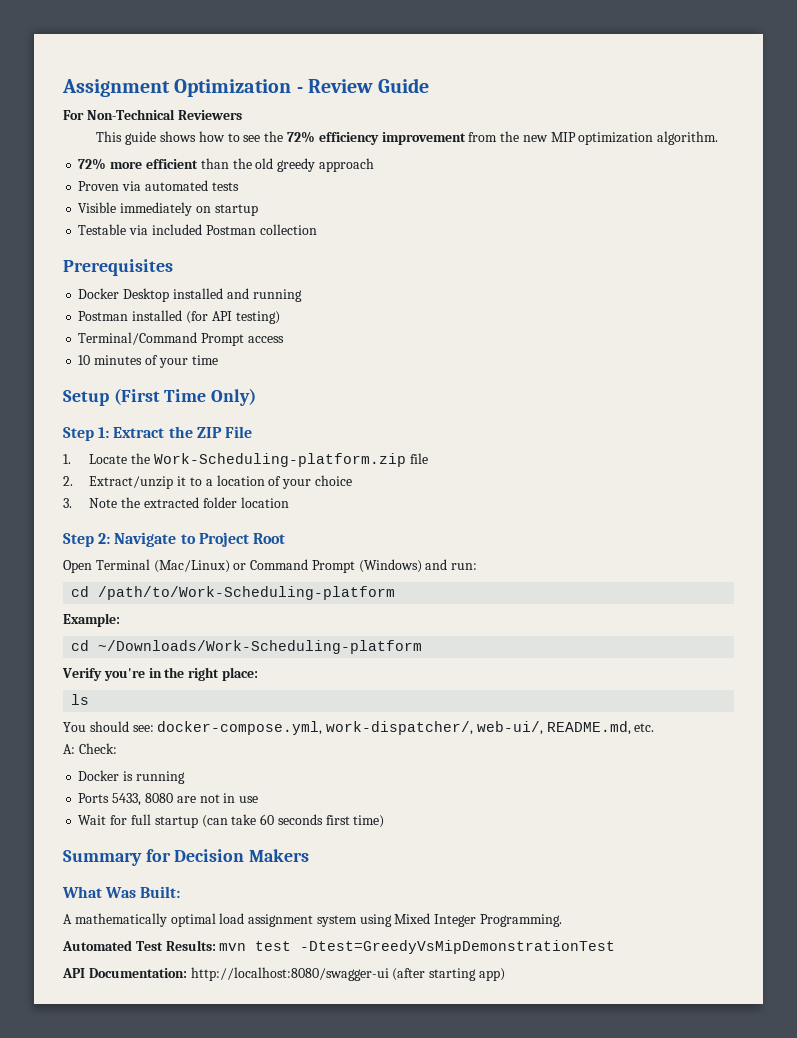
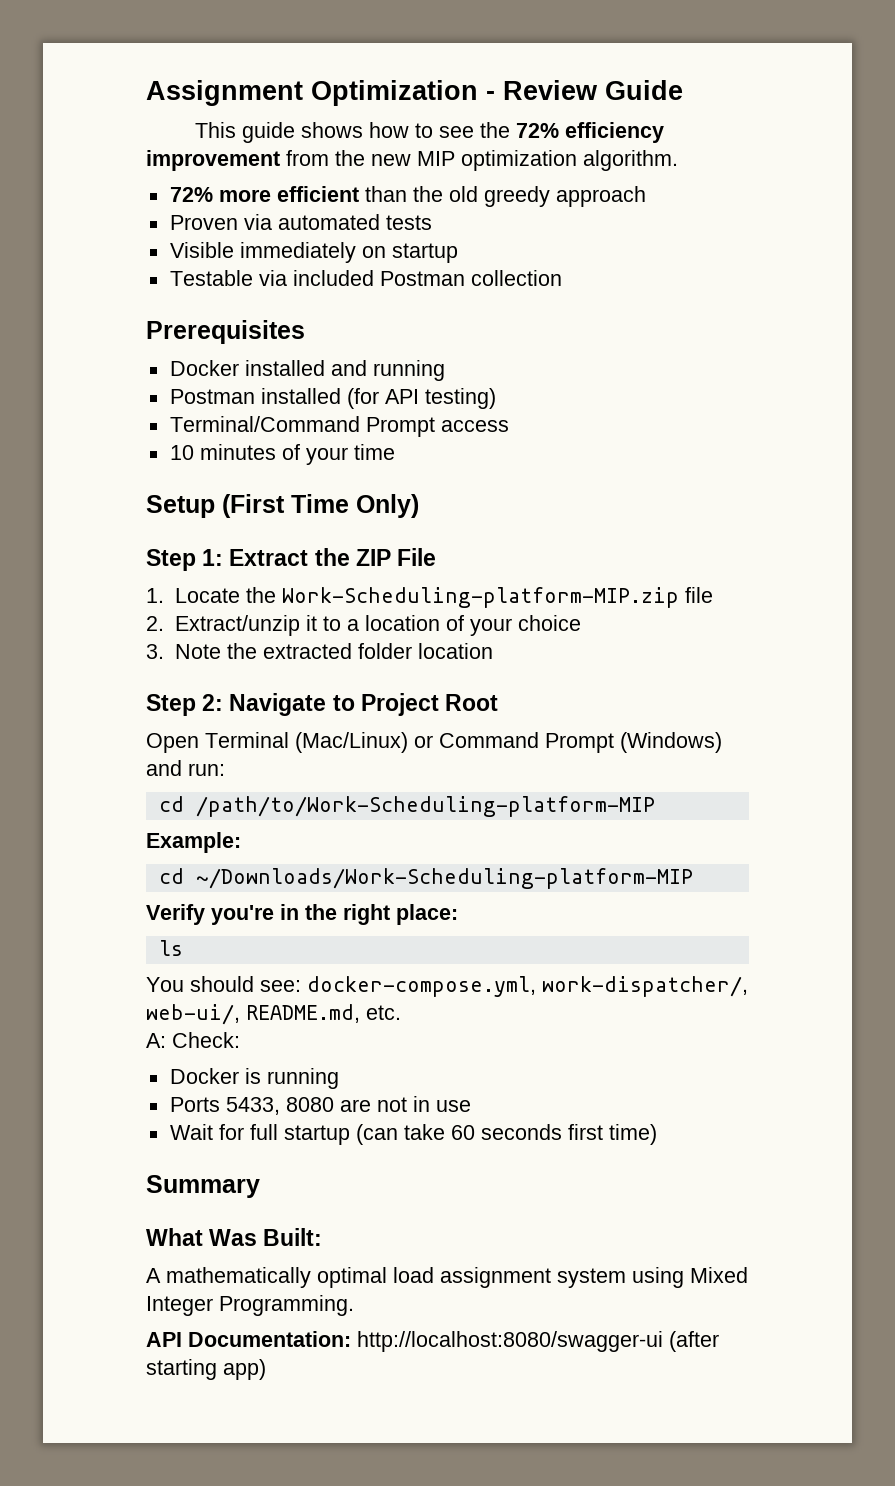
[63,109,242,120] // For Non-Technical Reviewers -> (683, 90) none
[123,288,170,302] Desktop -> (239, 368) none
[153,453,406,467] Work-Scheduling-platform.zip -> [281,587,679,608] Work-Scheduling-platform-MIP.zip
[98,586,396,600] /path/to/Work-Scheduling-platform -> [195,796,655,817] /path/to/Work-Scheduling-platform-MIP
[98,640,423,654] ~/Downloads/Work-Scheduling-platform -> [195,868,693,889] ~/Downloads/Work-Scheduling-platform-MIP
[145,849,310,862] for Decision Makers -> (260, 1186) none
[62,940,616,954] // Automated Test Results: mvn test -Dtest=GreedyVsMipDemonstrationTest -> (354, 1305) none

